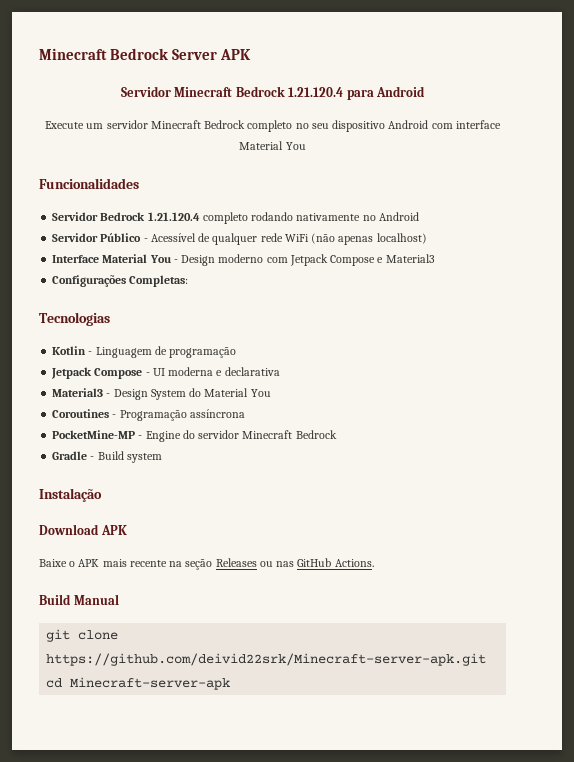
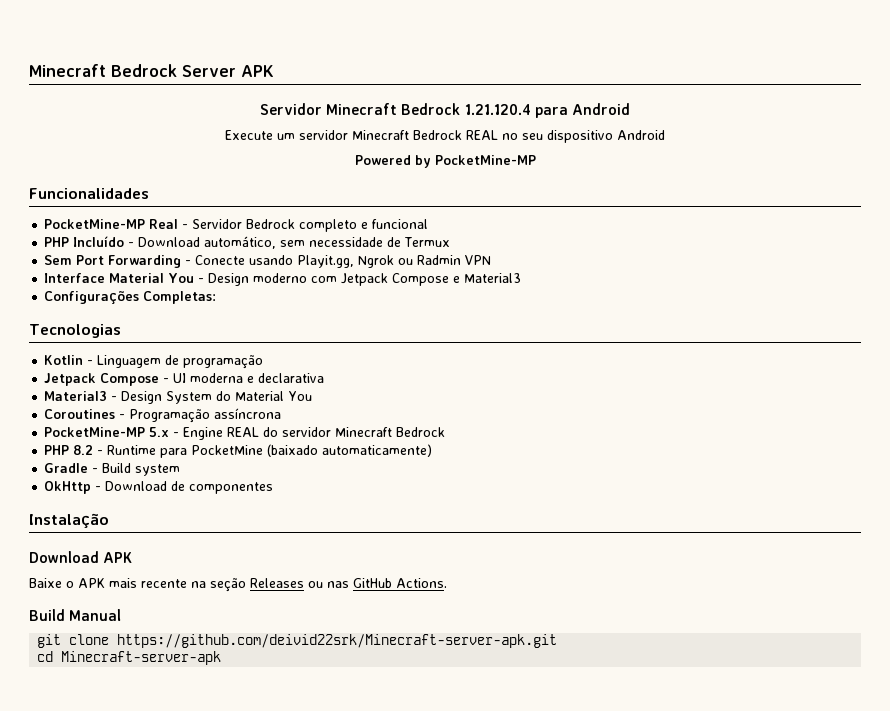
[247,120,293,132] completo -> [466,130,498,140] REAL
[431,120,501,129] [239,141,306,150] [39,178,139,189] [52,212,419,224] [52,233,427,245] com interface Material You // Funcionalidades // Servidor Bedrock 1.21.120.4 completo rodando nativamente no Android // Servidor Público - Acessível de qualquer rede WiFi (não apenas localhost) -> [354,155,536,168] [29,188,149,199] [44,219,429,232] [44,236,451,249] [44,255,492,268] // Powered by PocketMine-MP // Funcionalidades // PocketMine-MP Real - Servidor Bedrock completo e funcional // PHP Incluído - Download automático, sem necessidade de Termux // Sem Port Forwarding - Conecte usando Playit.gg, Ngrok ou Radmin VPN
(136, 434) none -> [149,427,170,437] 5.x
(181, 436) none -> [227,427,260,437] REAL
(337, 434) none -> [44,444,433,458] // PHP 8.2 - Runtime para PocketMine (baixado automaticamente)
(162, 458) none -> [44,481,274,494] // OkHttp - Download de componentes

